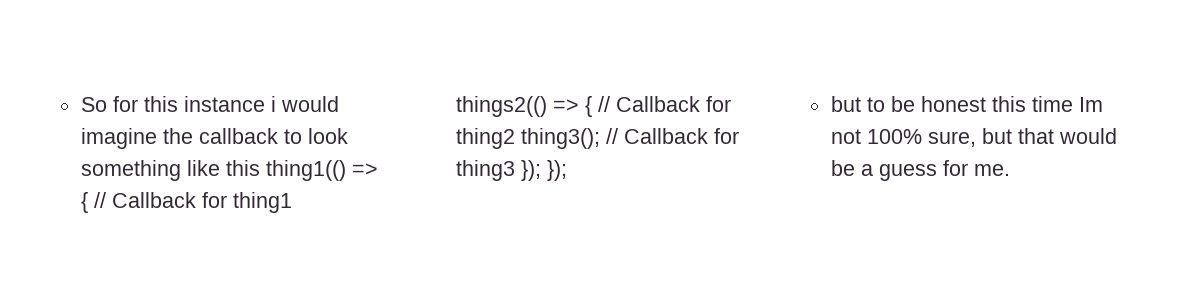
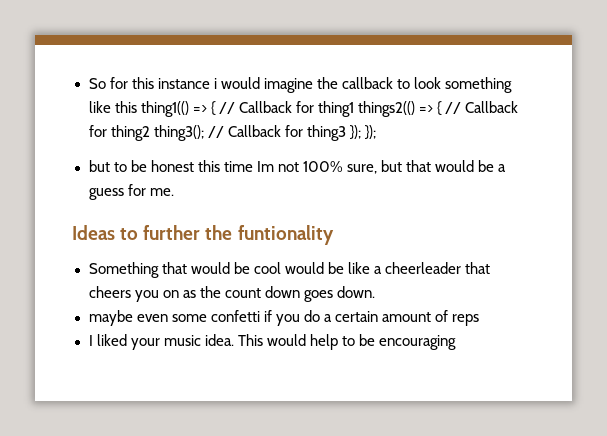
(1010, 170) none -> [72,225,334,245] [88,262,491,278] [88,286,375,302] [88,310,480,326] [88,334,457,350] // Ideas to further the funtionality // Something that would be cool would be like a cheerleader that cheers you on as the count down goes down. // maybe even some confetti if you do a certain amount of reps // I liked your music idea. This would help to be encouraging

